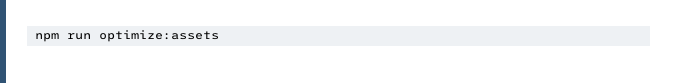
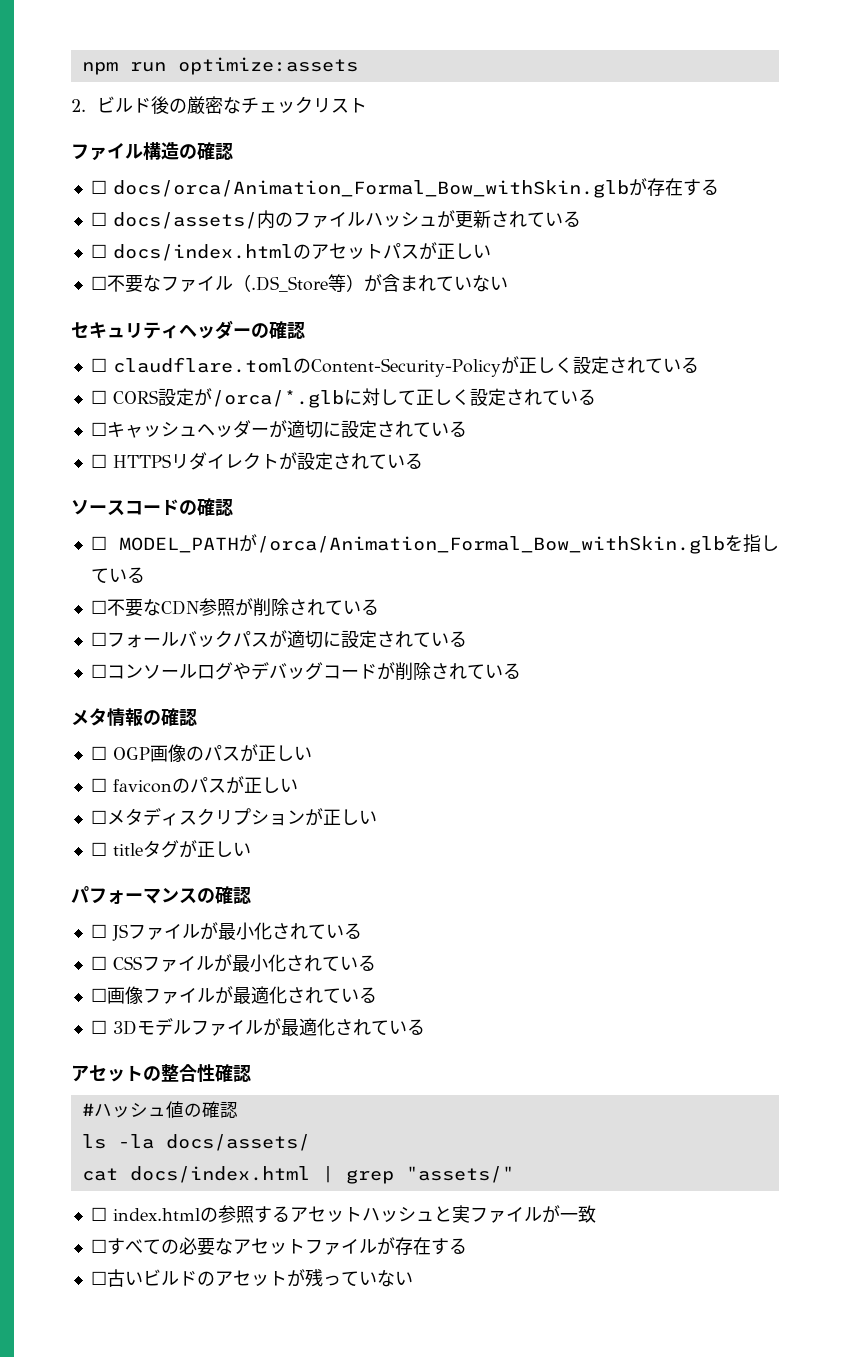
(219, 36) none -> [71,96,367,114] [71,142,233,161] [90,178,719,198] [90,210,581,229] [90,242,491,261] [90,274,508,293] [71,320,305,339] [90,356,699,377] [90,388,596,408] [90,420,467,438] [90,452,423,470] [71,498,233,516] [90,534,779,554] [90,567,145,583] [90,598,379,617] [90,630,467,648] [90,662,521,680] [71,708,197,726] [90,744,312,762] [90,776,298,794] [90,808,377,826] [90,840,251,858] [71,886,251,904] [90,922,362,941] [90,954,376,972] [90,986,377,1004] [90,1018,425,1036] [71,1064,251,1082] [81,1101,238,1118] [81,1134,310,1151] [81,1166,514,1184] [90,1205,596,1223] [90,1237,467,1256] [90,1269,413,1287] // 2.ビルド後の厳密なチェックリスト // ファイル構造の確認 // ☐ docs/orca/Animation_Formal_Bow_withSkin.glbが存在する // ☐ docs/assets/内のファイルハッシュが更新されている // ☐ docs/index.htmlのアセットパスが正しい // ☐不要なファイル（.DS_Store等）が含まれていない // セキュリティヘッダーの確認 // ☐ claudflare.tomlのContent-Security-Policyが正しく設定されている // ☐ CORS設定が/orca/*.glbに対して正しく設定されている // ☐キャッシュヘッダーが適切に設定されている // ☐ HTTPSリダイレクトが設定されている // ソースコードの確認 // ☐ MODEL_PATHが/orca/Animation_Formal_Bow_withSkin.glbを指している // ☐不要なCDN参照が削除されている // ☐フォールバックパスが適切に設定されている // ☐コンソールログやデバッグコードが削除されている // メタ情報の確認 // ☐ OGP画像のパスが正しい // ☐ faviconのパスが正しい // ☐メタディスクリプションが正しい // ☐ titleタグが正しい // パフォーマンスの確認 // ☐ JSファイルが最小化されている // ☐ CSSファイルが最小化されている // ☐画像ファイルが最適化されている // ☐ 3Dモデルファイルが最適化されている // アセットの整合性確認 // #ハッシュ値の確認 // ls -la docs/assets/ // cat docs/index.html | grep "assets/" // ☐ index.htmlの参照するアセットハッシュと実ファイルが一致 // ☐すべての必要なアセットファイルが存在する // ☐古いビルドのアセットが残っていない

